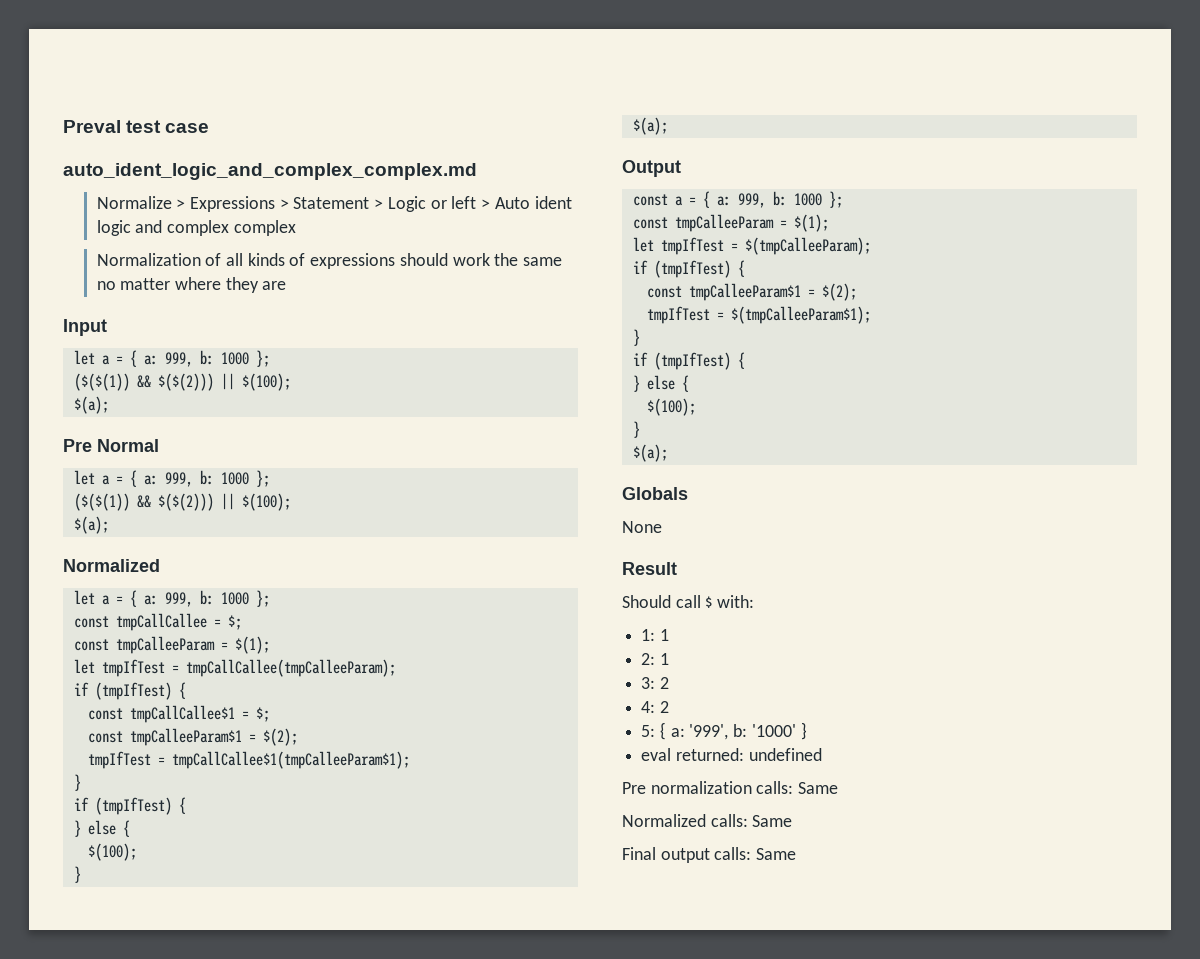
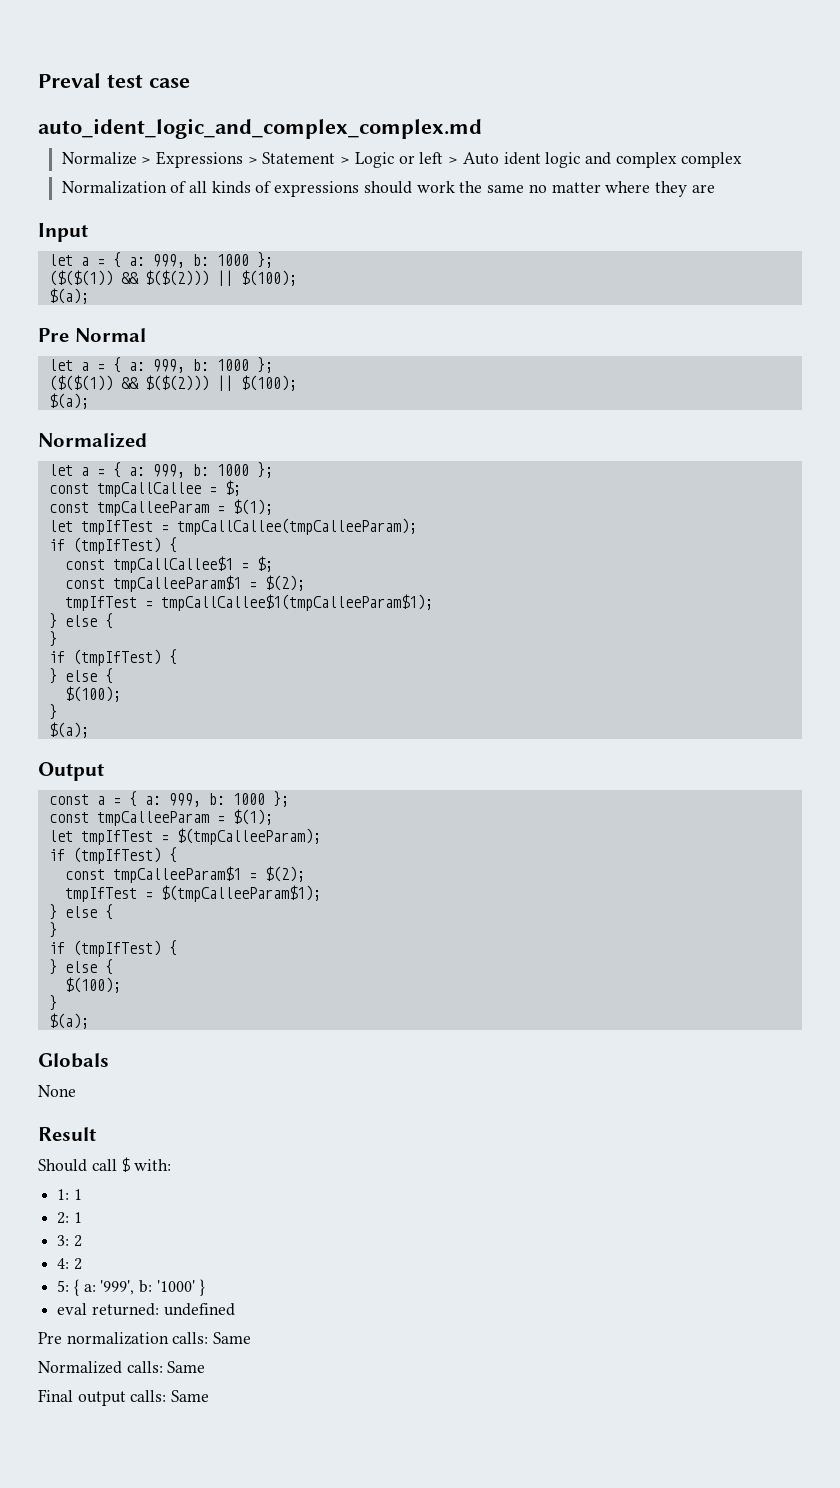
(410, 760) none -> [48,613,113,629] // } else {
(871, 315) none -> [48,904,113,920] // } else {

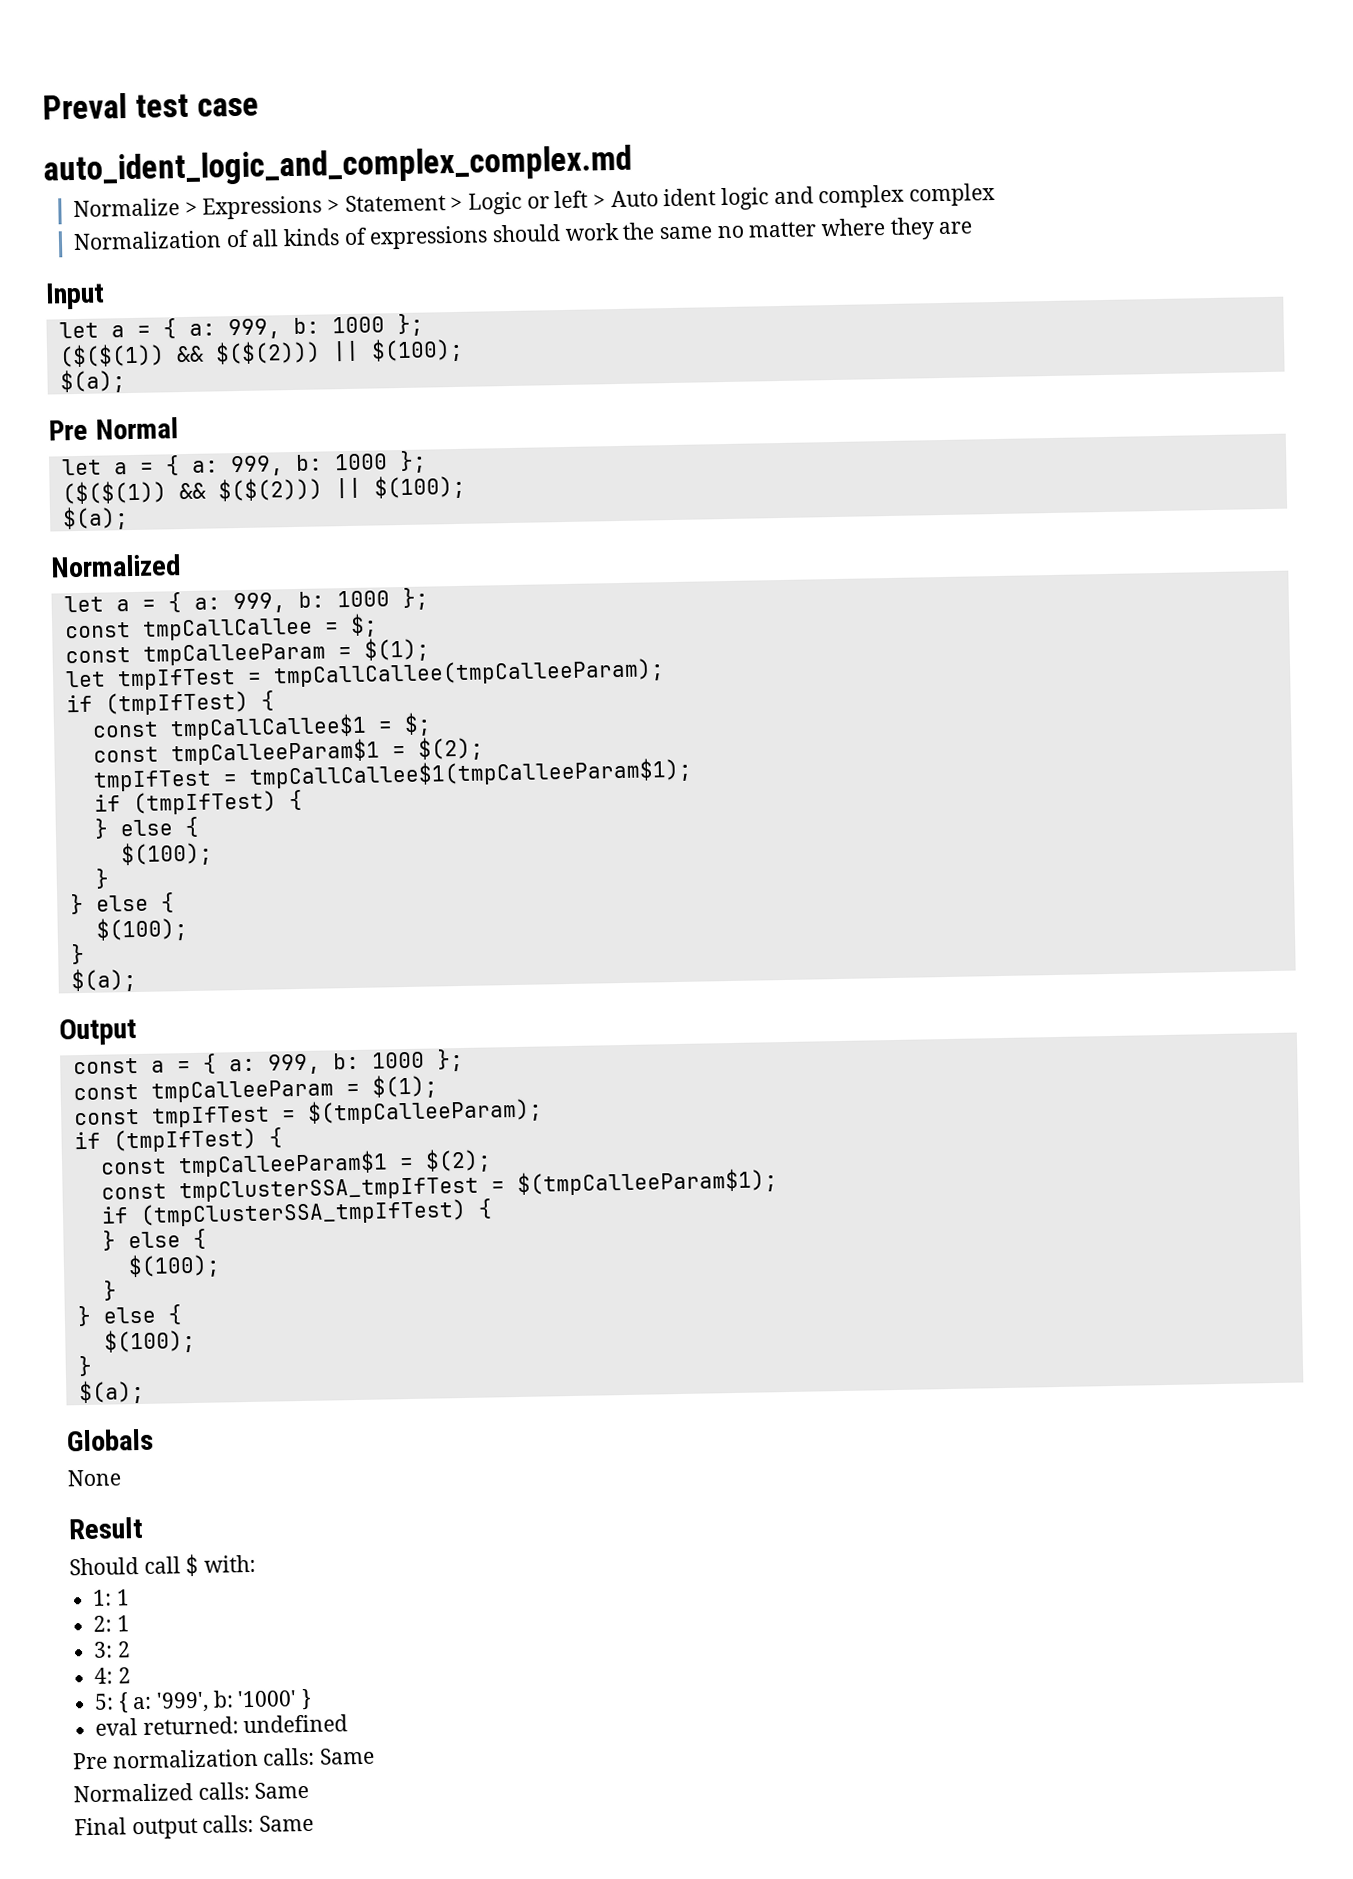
[48,613,113,629] [48,631,57,647] [48,649,177,666] // } else { // } // if (tmpIfTest) { -> [93,789,303,816] [93,816,200,839] [120,841,213,867] [94,868,109,889] // if (tmpIfTest) { // } else { // $(100); // }
[48,830,73,842] let -> [73,1108,140,1126] const
[64,887,137,902] tmpIfTest -> [100,1176,479,1203] const tmpClusterSSA_tmpIfTest
[48,904,113,920] [48,922,57,938] [48,940,177,957] // } else { // } // if (tmpIfTest) { -> [100,1198,493,1227] [101,1228,207,1251] [127,1253,221,1279] [102,1280,117,1301] // if (tmpClusterSSA_tmpIfTest) { // } else { // $(100); // }

